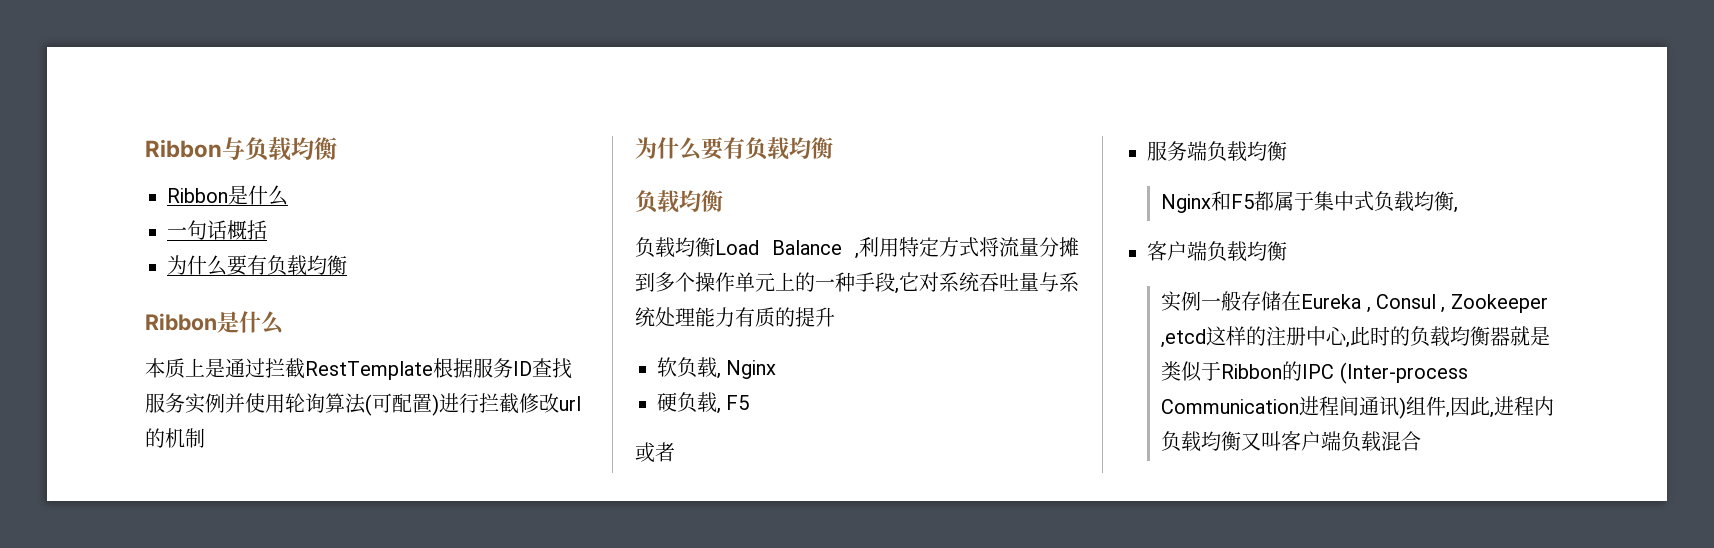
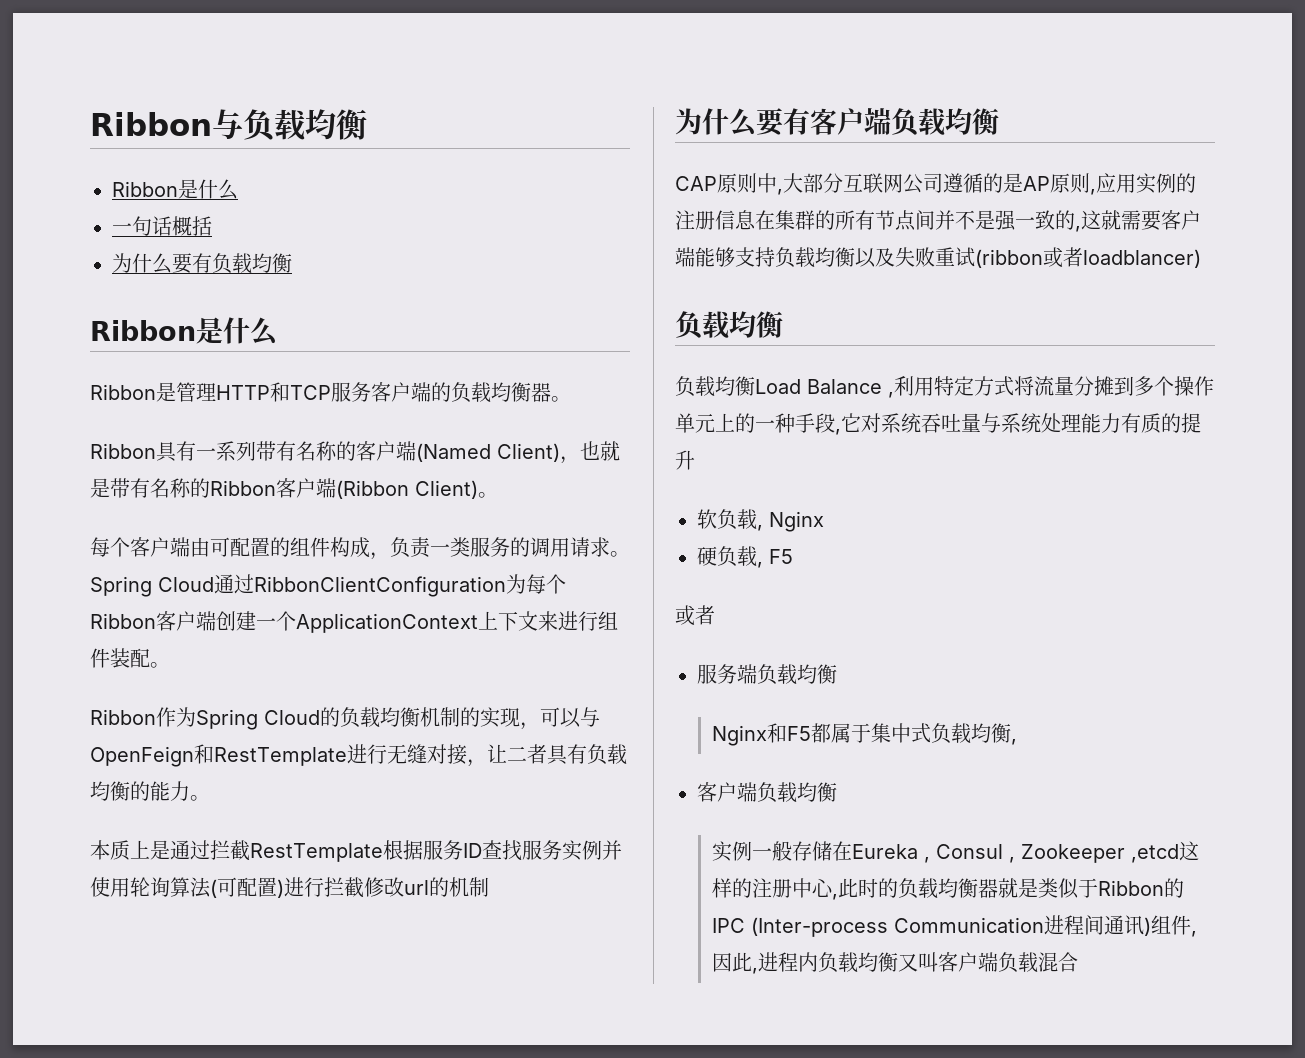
(284, 323) none -> [90,382,571,403] [90,441,620,464] [90,478,498,499] [90,537,630,560] [90,574,566,597] [90,611,618,633] [90,648,170,668] [90,707,600,730] [90,744,627,767] [90,781,210,801] // Ribbon是管理HTTP和TCP服务客户端的负载均衡器。 // Ribbon具有一系列带有名称的客户端(Named Client)，也就是带有名称的Ribbon客户端(Ribbon Client)。 // 每个客户端由可配置的组件构成，负责一类服务的调用请求。Spring Cloud通过RibbonClientConfiguration为每个Ribbon客户端创建一个ApplicationContext上下文来进行组件装配。 // Ribbon作为Spring Cloud的负载均衡机制的实现，可以与OpenFeign和RestTemplate进行无缝对接，让二者具有负载均衡的能力。
[745,137,833,160] 负载均衡 -> [810,108,999,136] [675,173,1196,195] [675,210,1201,232] [675,247,1201,268] 客户端负载均衡 // CAP原则中,大部分互联网公司遵循的是AP原则,应用实例的注册信息在集群的所有节点间并不是强一致的,这就需要客户端能够支持负载均衡以及失败重试(ribbon或者loadblancer)

